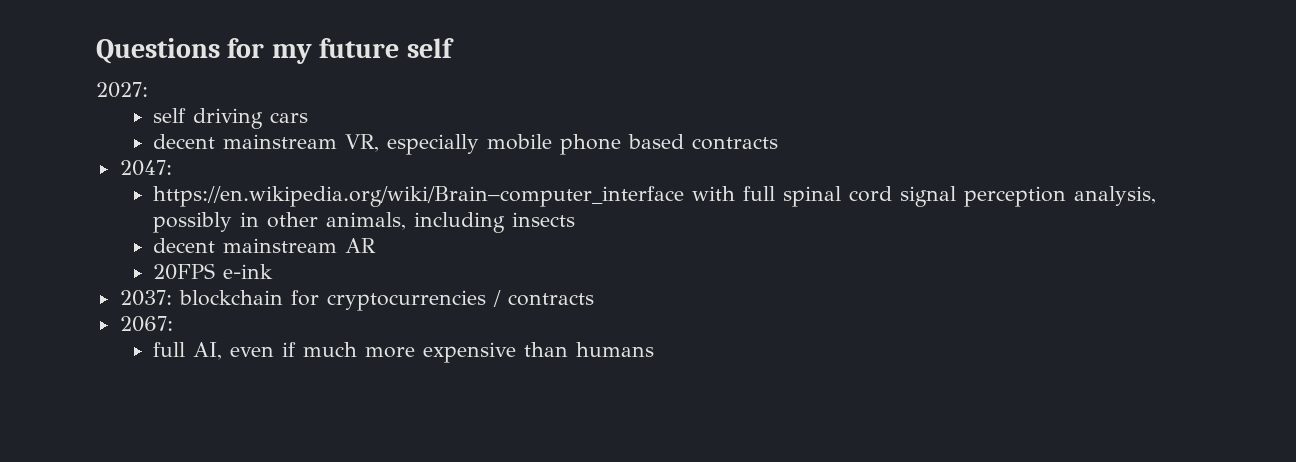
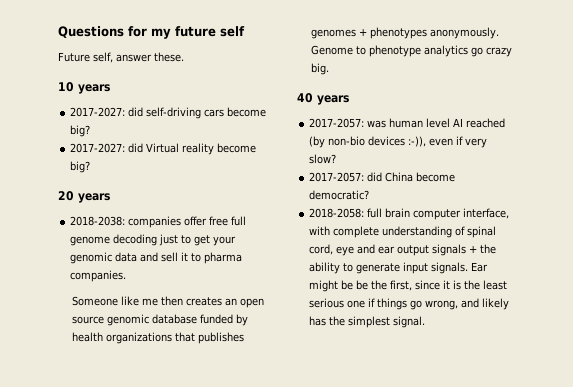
[96,82,148,98] [153,108,309,129] [153,134,779,155] [119,160,172,176] [153,186,1157,207] [153,212,576,233] [153,238,377,253] [153,263,274,280] [119,290,594,311] [119,316,173,332] [153,342,655,363] 2027: // self driving cars // decent mainstream VR, especially mobile phone based contracts // 2047: // https://en.wikipedia.org/wiki/Brain–computer_interface with full spinal cord signal perception analysis, possibly in other animals, including insects // decent mainstream AR // 20FPS e-ink // 2037: blockchain for cryptocurrencies / contracts // 2067: // full AI, even if much more expensive than humans -> [58,52,184,63] [58,82,110,94] [70,107,267,119] [70,125,91,137] [70,143,257,155] [70,161,91,173] [58,191,110,203] [70,216,247,228] [70,234,237,246] [70,252,243,264] [70,270,127,282] [72,296,265,308] [72,314,249,326] [72,332,245,344] [311,27,500,39] [311,45,513,57] [311,63,330,75] [297,93,349,105] [309,118,506,128] [309,136,488,148] [309,154,337,164] [309,172,456,182] [309,190,370,200] [309,208,510,220] [309,226,497,238] [309,244,497,256] [309,262,489,274] [309,280,508,292] [309,298,510,310] [309,316,426,328] Future self, answer these. // 10 years // 2017-2027: did self-driving cars become big? // 2017-2027: did Virtual reality become big? // 20 years // 2018-2038: companies offer free full genome decoding just to get your genomic data and sell it to pharma companies. // Someone like me then creates an open source genomic database funded by health organizations that publishes genomes + phenotypes anonymously. Genome to phenotype analytics go crazy big. // 40 years // 2017-2057: was human level AI reached (by non-bio devices :-)), even if very slow? // 2017-2057: did China become democratic? // 2018-2058: full brain computer interface, with complete understanding of spinal cord, eye and ear output signals + the ability to generate input signals. Ear might be be the first, since it is the least serious one if things go wrong, and likely has the simplest signal.

